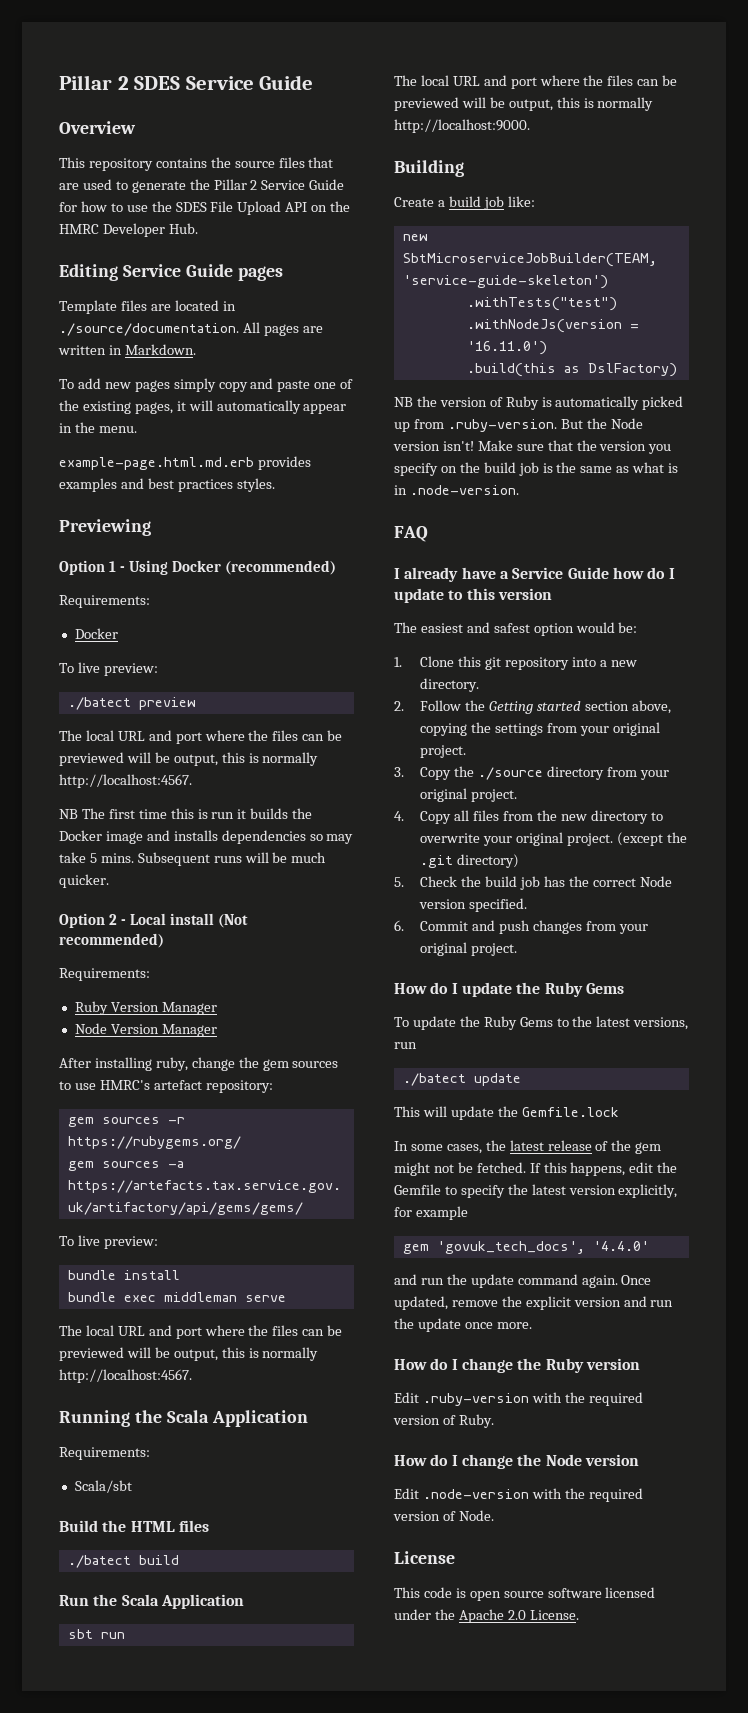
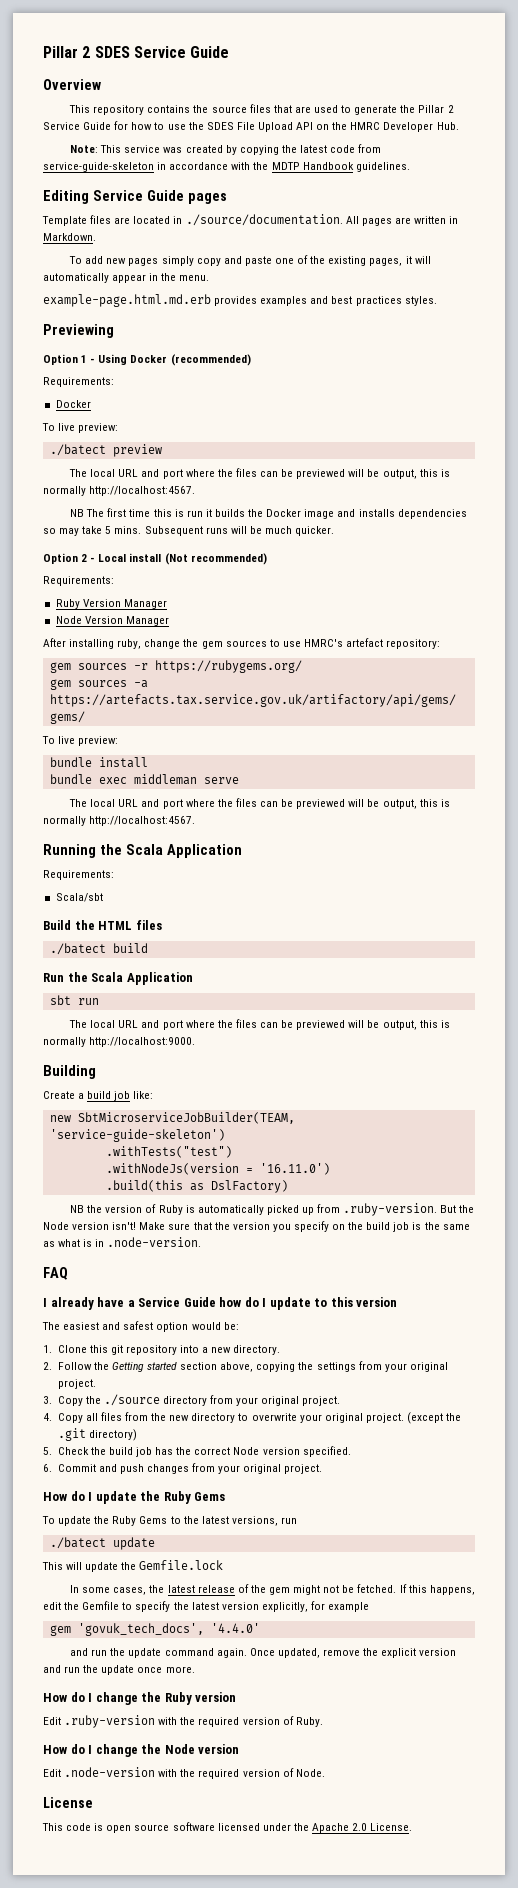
(198, 228) none -> [70,144,382,155] [43,162,410,172] // Note: This service was created by copying the latest code from service-guide-skeleton in accordance with the MDTP Handbook guidelines.

